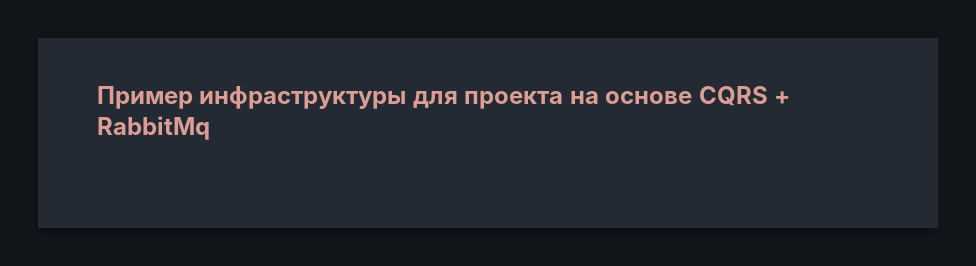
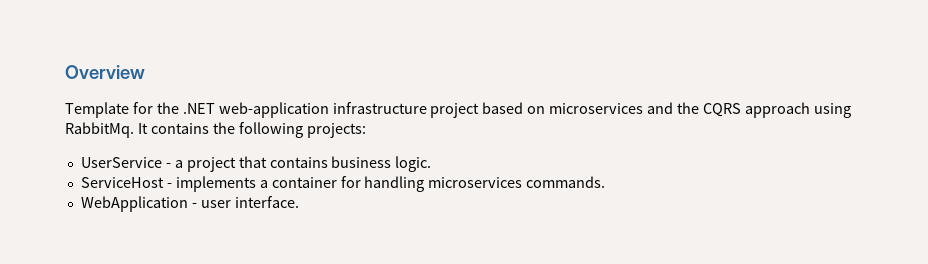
[97,86,791,109] [97,116,210,140] Пример инфраструктуры для проекта на основе CQRS + RabbitMq -> [65,65,145,79] [65,102,851,118] [65,122,366,138] [80,156,432,172] [80,176,606,192] [80,196,299,212] Overview // Template for the .NET web-application infrastructure project based on microservices and the CQRS approach using RabbitMq. It contains the following projects: // UserService - a project that contains business logic. // ServiceHost - implements a container for handling microservices commands. // WebApplication - user interface.

